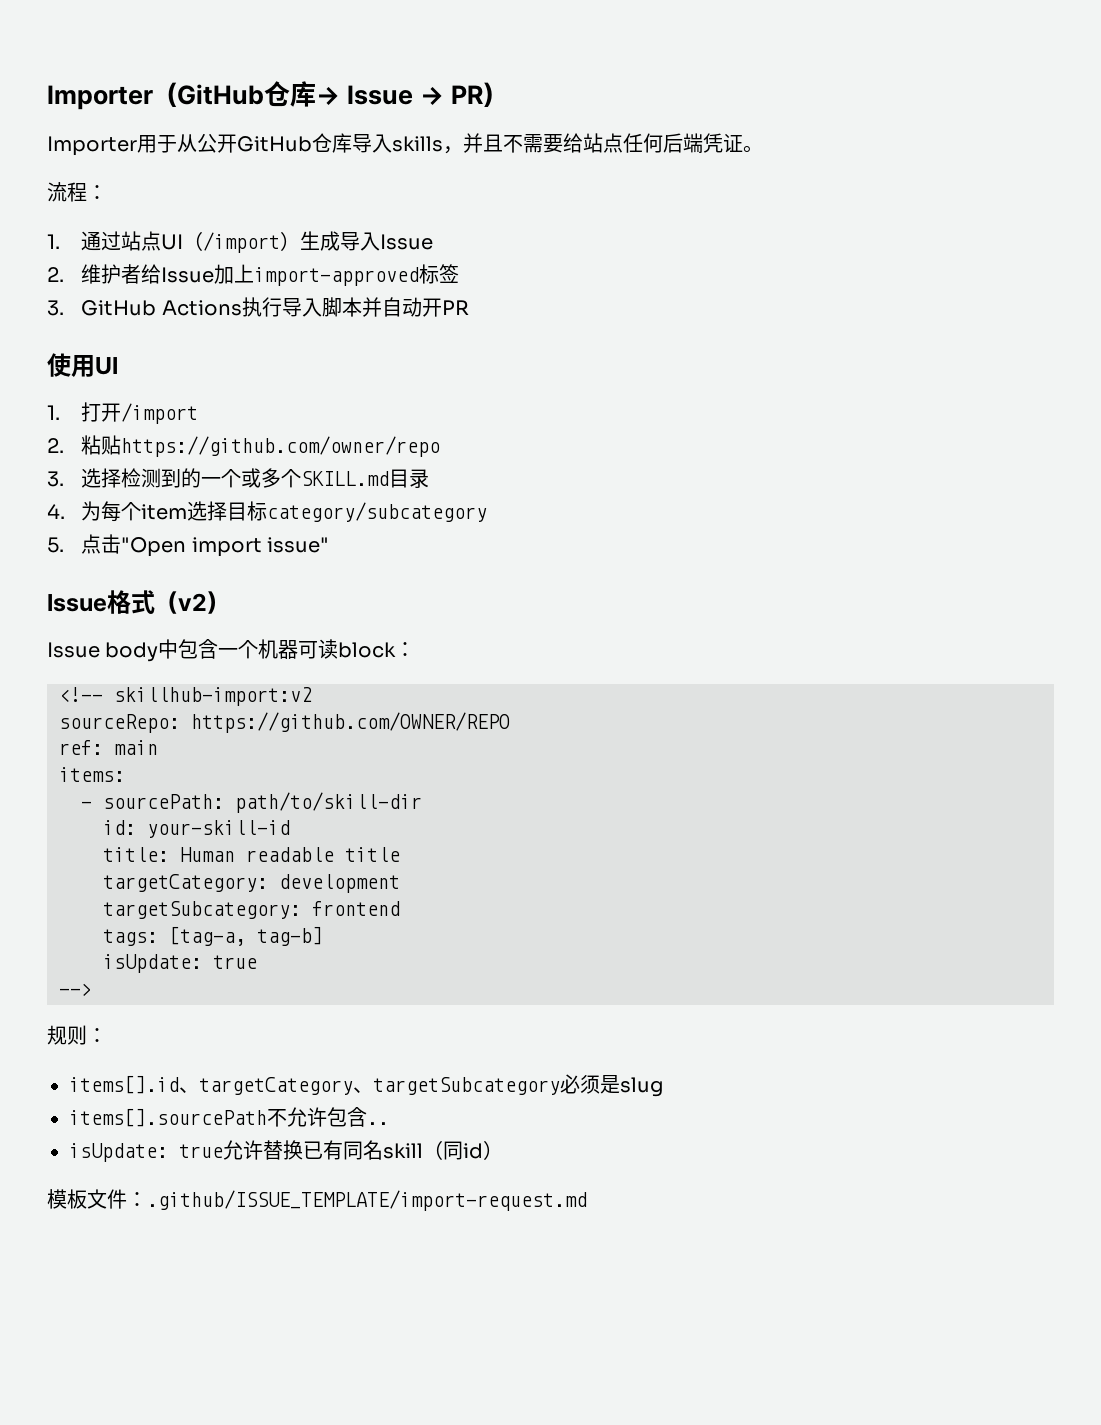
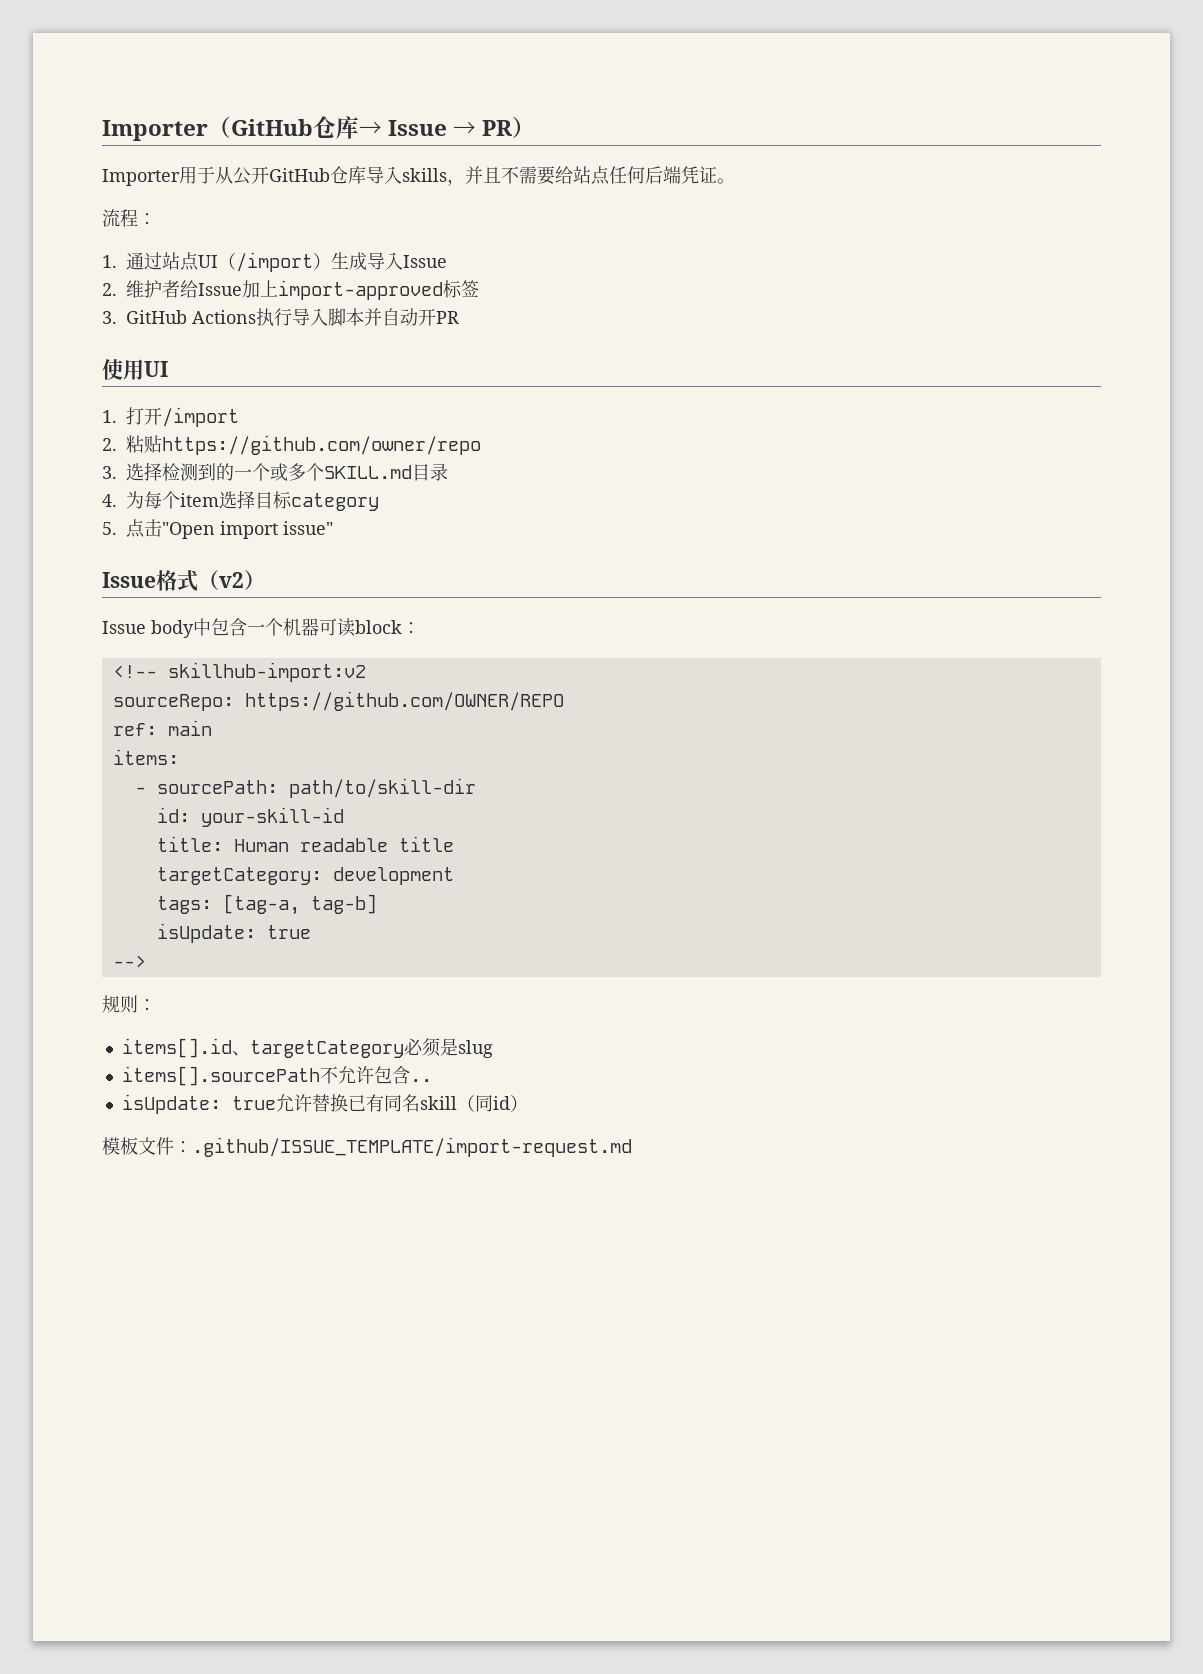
[267,502,488,522] category/subcategory -> [291,493,379,511] category
[103,901,400,919] // targetSubcategory: frontend -> (454, 876) none
[353,1077,560,1095] 、targetSubcategory -> (404, 1049) none

